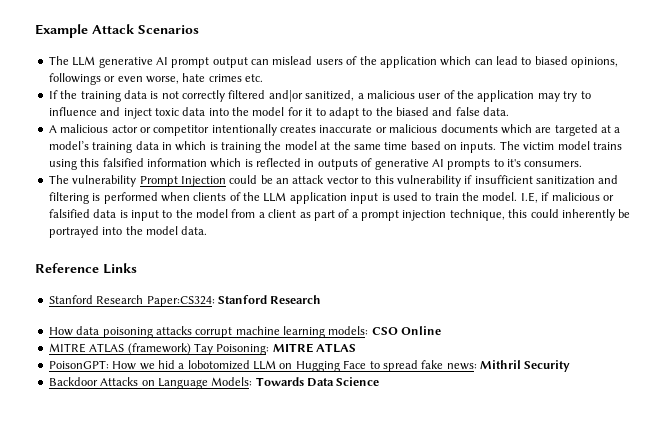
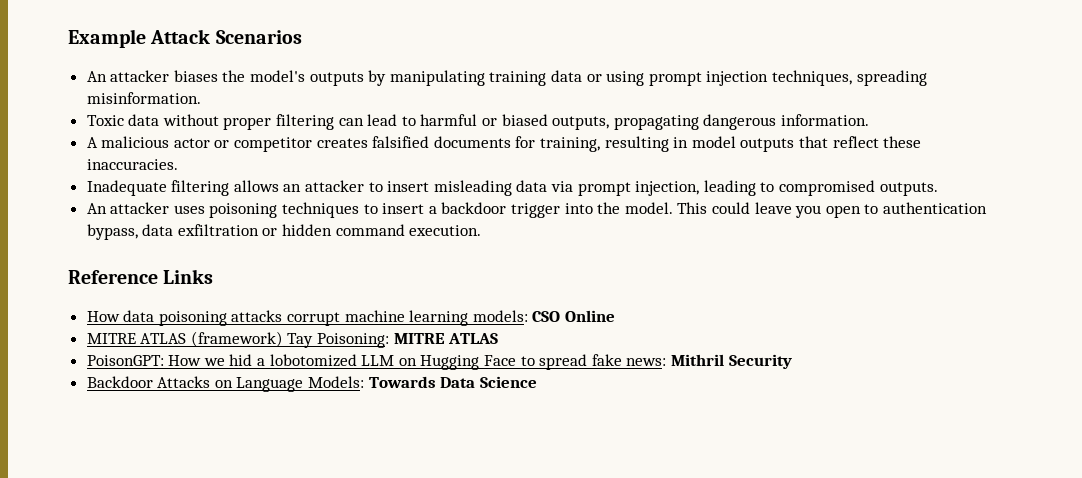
[48,56,619,68] [48,73,263,85] [48,90,591,102] [48,107,510,119] The LLM generative AI prompt output can mislead users of the application which can lead to biased opinions, followings or even worse, hate crimes etc. // If the training data is not correctly filtered and|or sanitized, a malicious user of the application may try to influence and inject toxic data into the model for it to adapt to the biased and false data. -> [86,70,927,86] [86,92,201,104] [86,114,869,130] An attacker biases the model's outputs by manipulating training data or using prompt injection techniques, spreading misinformation. // Toxic data without proper filtering can lead to harmful or biased outputs, propagating dangerous information.
[211,124,621,136] [48,141,622,153] [48,158,583,170] [48,175,619,187] [48,192,614,204] [48,209,631,221] [48,226,208,238] [35,263,137,274] [48,295,322,307] intentionally creates inaccurate or malicious documents which are targeted at a model’s training data in which is training the model at the same time based on inputs. The victim model trains using this falsified information which is reflected in outputs of generative AI prompts to it's consumers. // The vulnerability Prompt Injection could be an attack vector to this vulnerability if insufficient sanitization and filtering is performed when clients of the LLM application input is used to train the model. I.E, if malicious or falsified data is input to the model from a client as part of a prompt injection technique, this could inherently be portrayed into the model data. // Reference Links // Stanford Research Paper:CS324: Stanford Research -> [316,136,922,152] [86,159,178,170] [86,180,938,196] [86,202,987,218] [86,224,482,240] [68,269,214,284] creates falsified documents for training, resulting in model outputs that reflect these inaccuracies. // Inadequate filtering allows an attacker to insert misleading data via prompt injection, leading to compromised outputs. // An attacker uses poisoning techniques to insert a backdoor trigger into the model. This could leave you open to authentication bypass, data exfiltration or hidden command execution. // Reference Links

